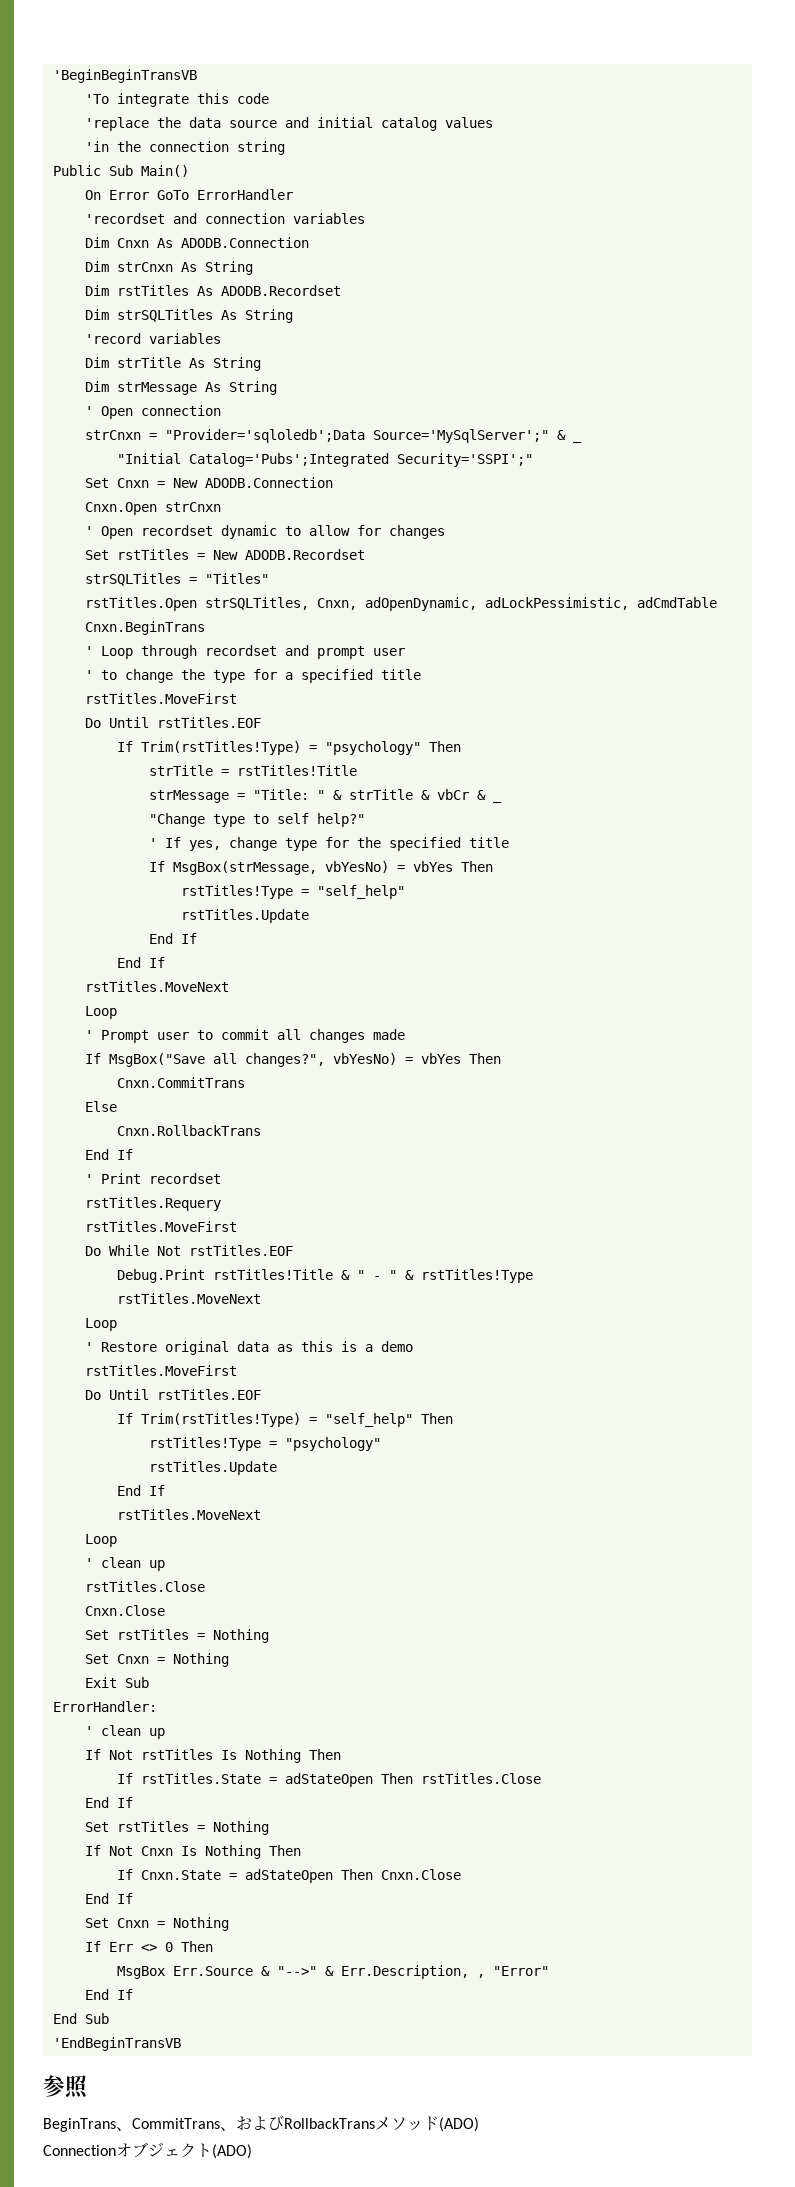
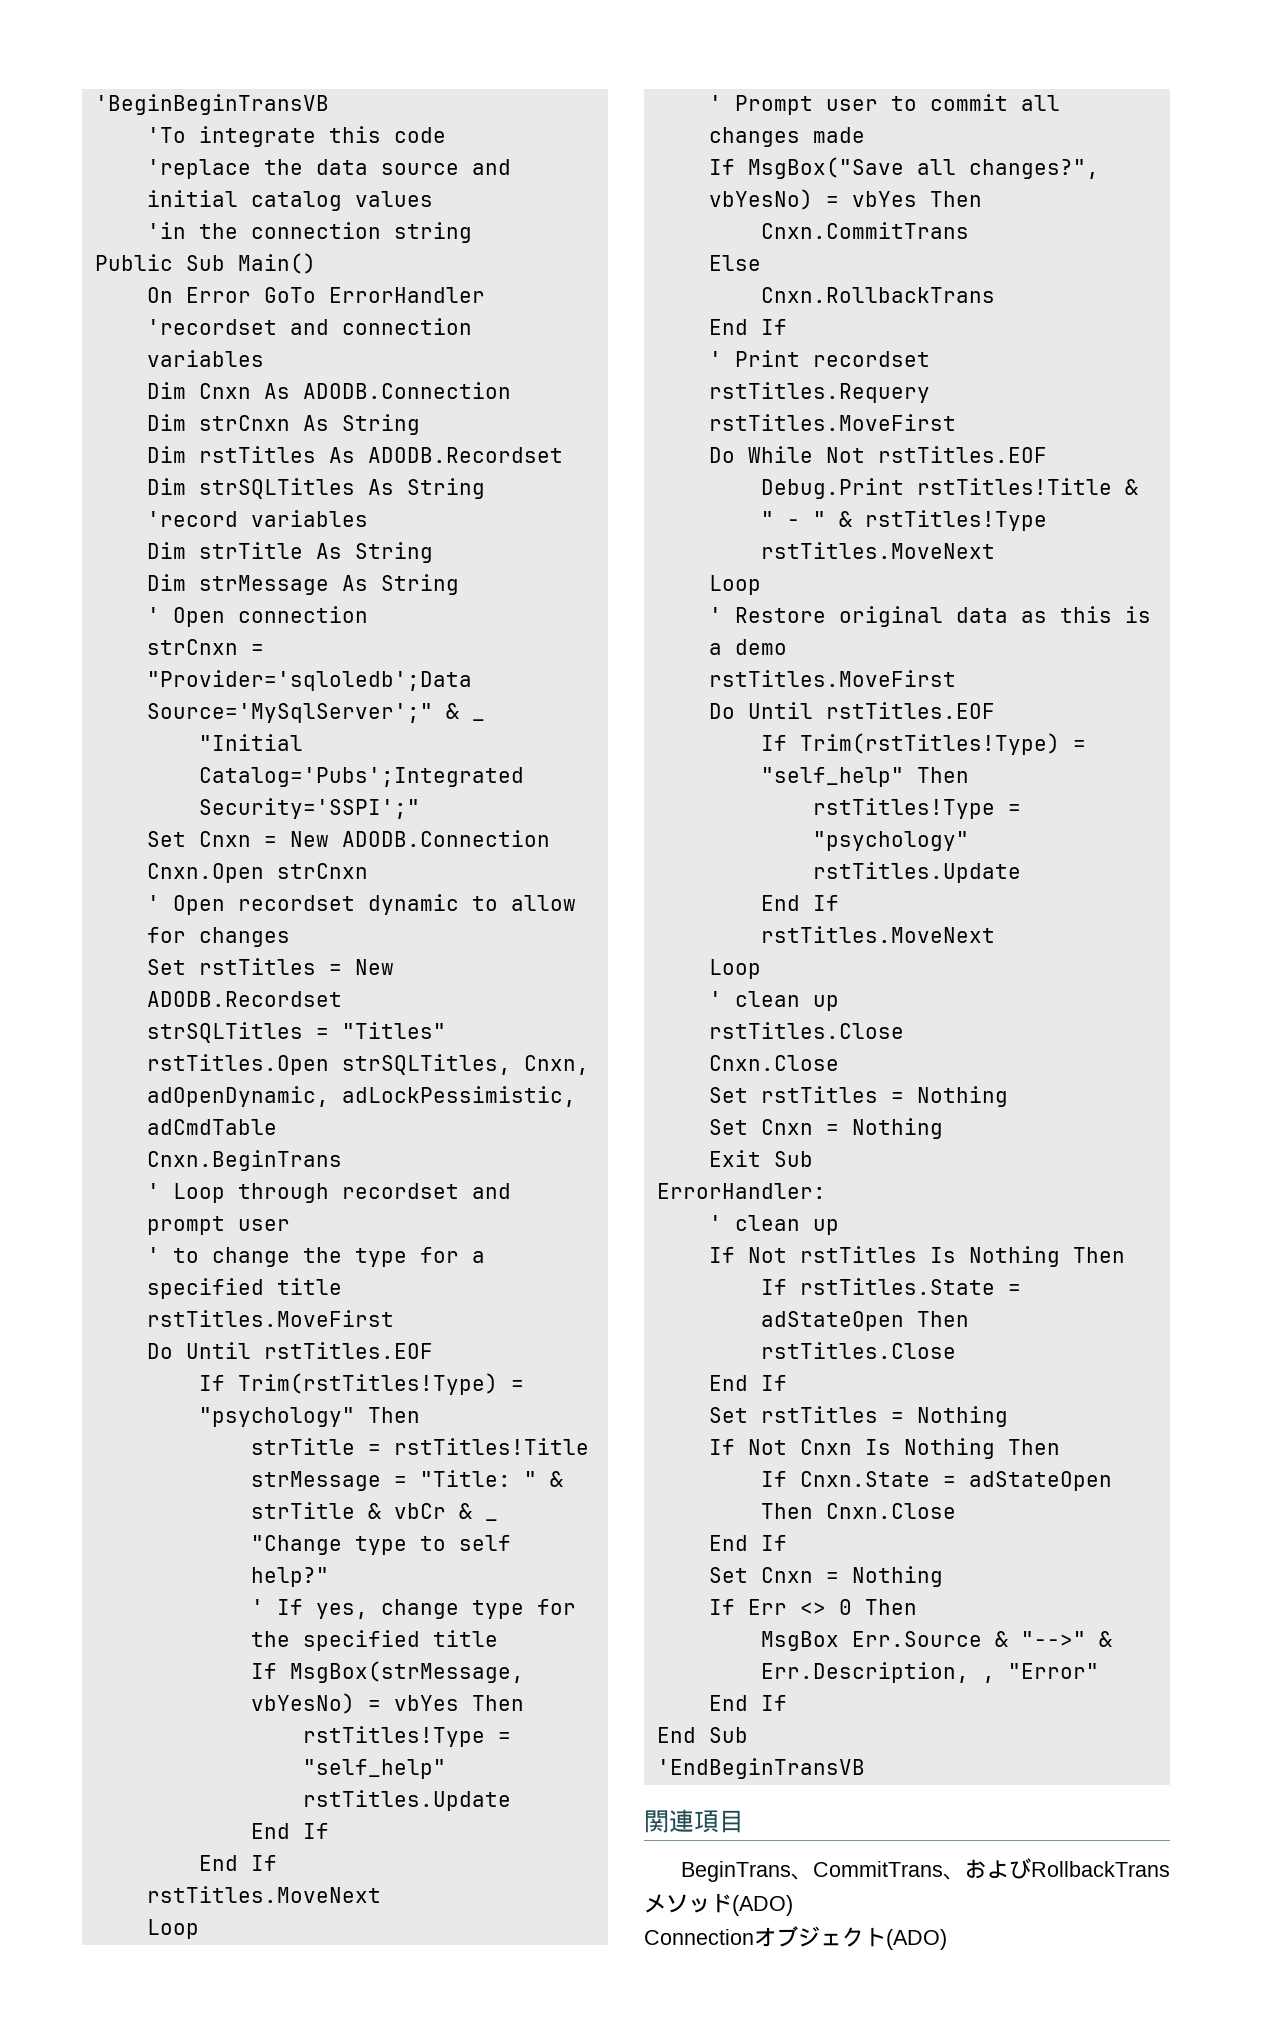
[43,2075,88,2099] 参照 -> [644,1809,744,1833] 関連項目

